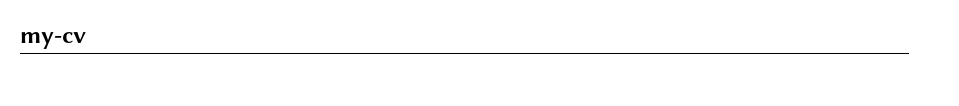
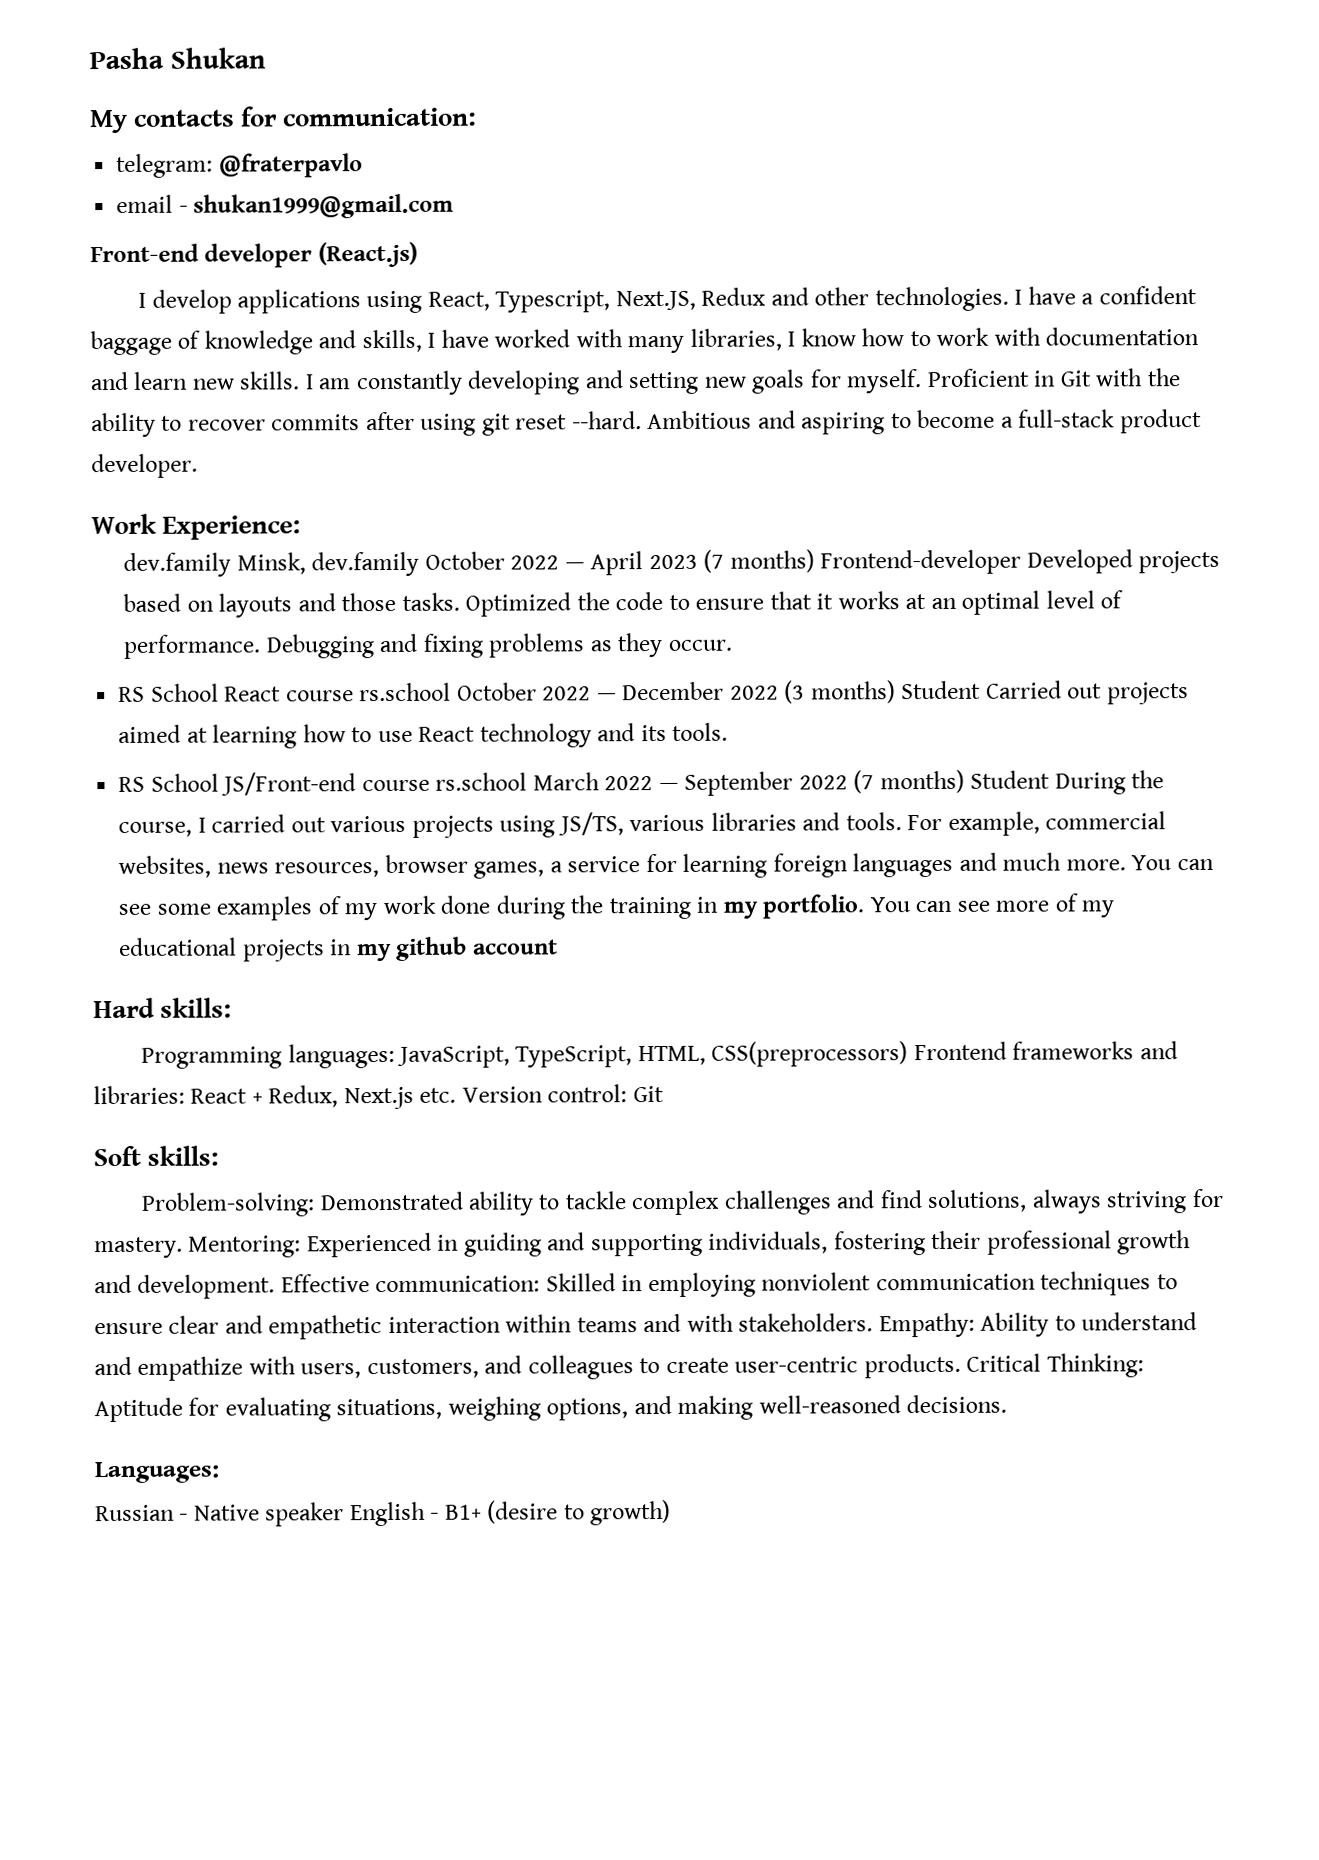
[20,32,86,49] my-cv -> [89,47,266,70] [89,106,478,134] [116,153,363,178] [116,193,455,219] [90,241,418,268] [138,286,1197,314] [90,327,1200,356] [90,368,1181,396] [91,409,1202,438] [91,453,198,479] [91,513,302,540] [123,549,1221,577] [123,590,1124,618] [123,632,732,659] [118,680,1189,705] [118,722,729,749] [118,769,1165,796] [118,811,1167,838] [118,852,1214,879] [118,893,1115,921] [119,936,558,962] [93,997,233,1019] [141,1041,1178,1069] [93,1084,664,1110] [93,1145,220,1167] [141,1188,1224,1217] [94,1230,1192,1259] [94,1271,1178,1299] [94,1312,1198,1340] [94,1353,1144,1381] [94,1394,1008,1423] [94,1461,220,1484] [95,1499,672,1527] Pasha Shukan // My contacts for communication: // telegram: @fraterpavlo // email - shukan1999@gmail.com // Front-end developer (React.js) // I develop applications using React, Typescript, Next.JS, Redux and other technologies. I have a confident baggage of knowledge and skills, I have worked with many libraries, I know how to work with documentation and learn new skills. I am constantly developing and setting new goals for myself. Proficient in Git with the ability to recover commits after using git reset --hard. Ambitious and aspiring to become a full-stack product developer. // Work Experience: // dev.family Minsk, dev.family October 2022 — April 2023 (7 months) Frontend-developer Developed projects based on layouts and those tasks. Optimized the code to ensure that it works at an optimal level of performance. Debugging and fixing problems as they occur. // RS School React course rs.school October 2022 — December 2022 (3 months) Student Carried out projects aimed at learning how to use React technology and its tools. // RS School JS/Front-end course rs.school March 2022 — September 2022 (7 months) Student During the course, I carried out various projects using JS/TS, various libraries and tools. For example, commercial websites, news resources, browser games, a service for learning foreign languages and much more. You can see some examples of my work done during the training in my portfolio. You can see more of my educational projects in my github account // Hard skills: // Programming languages: JavaScript, TypeScript, HTML, CSS(preprocessors) Frontend frameworks and libraries: React + Redux, Next.js etc. Version control: Git // Soft skills: // Problem-solving: Demonstrated ability to tackle complex challenges and find solutions, always striving for mastery. Mentoring: Experienced in guiding and supporting individuals, fostering their professional growth and development. Effective communication: Skilled in employing nonviolent communication techniques to ensure clear and empathetic interaction within teams and with stakeholders. Empathy: Ability to understand and empathize with users, customers, and colleagues to create user-centric products. Critical Thinking: Aptitude for evaluating situations, weighing options, and making well-reasoned decisions. // Languages: // Russian - Native speaker English - B1+ (desire to growth)

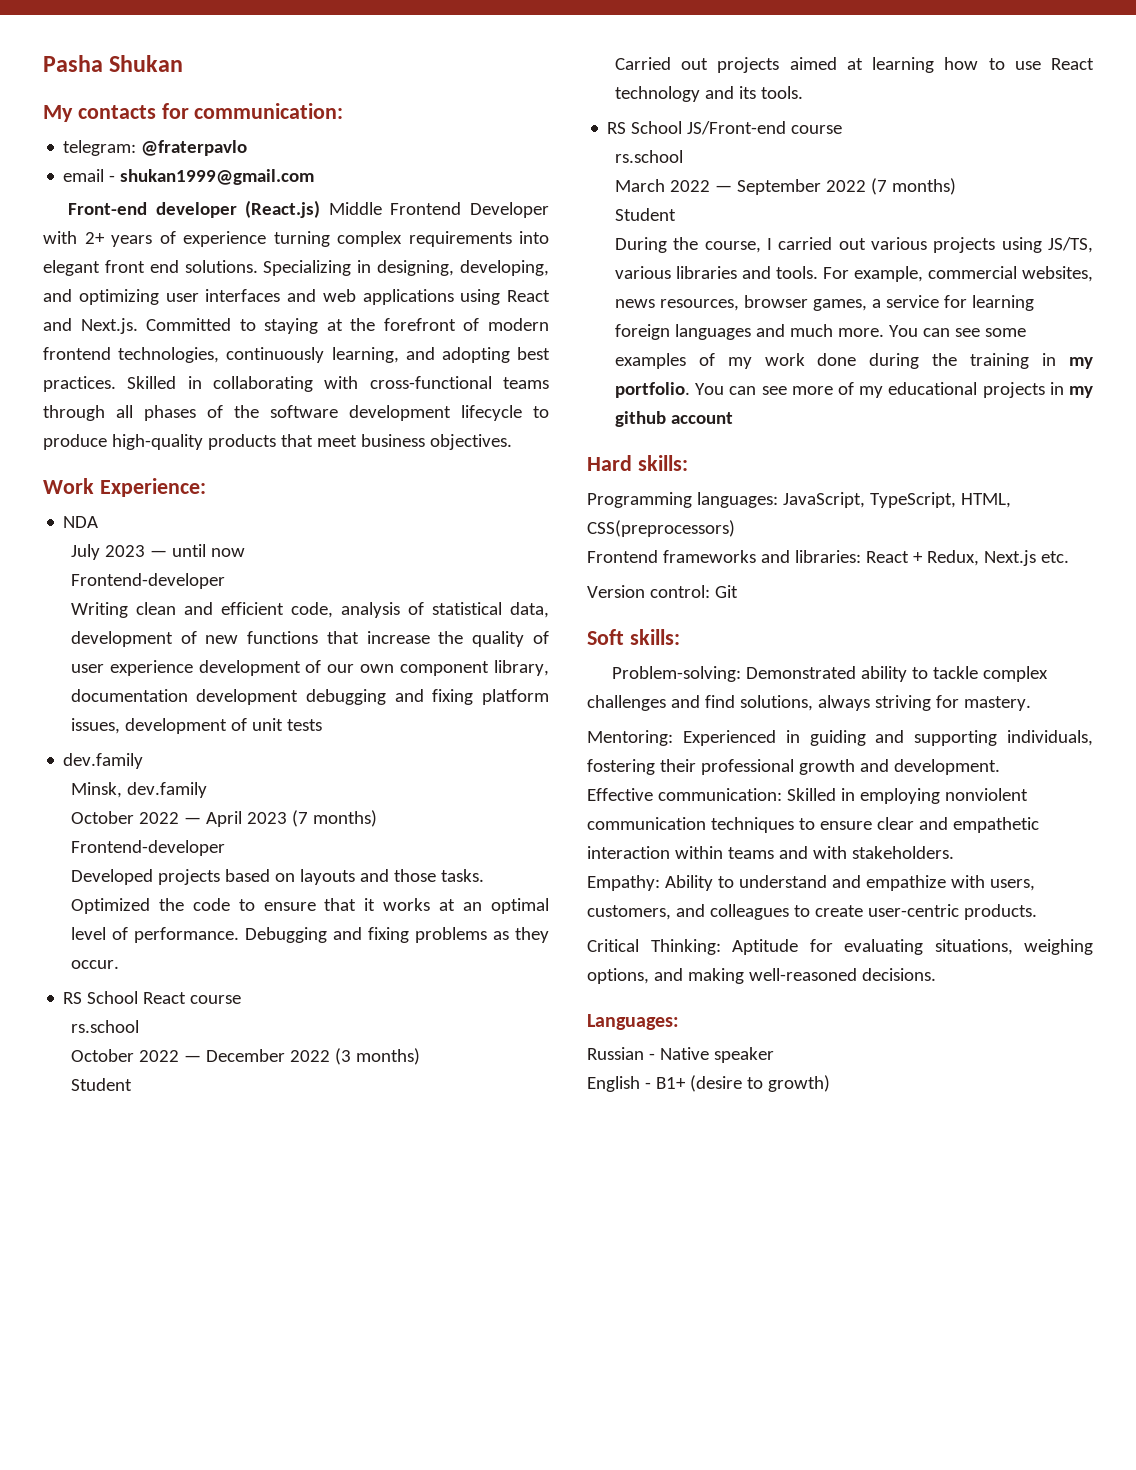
[138,286,1197,314] [90,327,1200,356] [90,368,1181,396] [91,409,1202,438] [91,453,198,479] [91,513,302,540] [123,552,232,577] // I develop applications using React, Typescript, Next.JS, Redux and other technologies. I have a confident baggage of knowledge and skills, I have worked with many libraries, I know how to work with documentation and learn new skills. I am constantly developing and setting new goals for myself. Proficient in Git with the ability to recover commits after using git reset --hard. Ambitious and aspiring to become a full-stack product developer. // Work Experience: // dev.family -> [328,202,549,218] [43,231,549,247] [43,260,549,276] [43,289,550,305] [43,318,549,334] [43,347,550,363] [43,376,549,392] [43,405,549,421] [43,434,512,450] [43,478,206,497] [63,516,99,528] [70,544,245,560] [70,573,225,589] [70,602,550,618] [70,631,550,647] [70,660,549,676] [70,689,549,705] [70,718,322,734] [63,753,144,769] Middle Frontend Developer with 2+ years of experience turning complex requirements into elegant front end solutions. Specializing in designing, developing, and optimizing user interfaces and web applications using React and Next.js. Committed to staying at the forefront of modern frontend technologies, continuously learning, and adopting best practices. Skilled in collaborating with cross-functional teams through all phases of the software development lifecycle to produce high-quality products that meet business objectives. // Work Experience: // NDA // July 2023 — until now // Frontend-developer // Writing clean and efficient code, analysis of statistical data, development of new functions that increase the quality of user experience development of our own component library, documentation development debugging and fixing platform issues, development of unit tests // dev.family //
(420, 564) none -> (207, 790) //
[820,549,1022,575] Frontend-developer -> [70,840,225,856] // Frontend-developer //
[359,682,452,702] rs.school -> [70,1020,139,1033] // rs.school //
[901,680,982,700] Student -> [70,1078,132,1091] // Student //
[435,772,528,791] rs.school -> [614,150,683,163] // rs.school //
[970,770,1051,789] Student -> [614,208,676,221] // Student //
(909, 1054) none -> (735, 528) //
(457, 1095) none -> (1069, 557) //
(183, 1247) none -> (1031, 703) //
(276, 1286) none -> (1000, 767) //
(874, 1322) none -> (954, 852) //
(961, 1366) none -> (1037, 912) //
(345, 1514) none -> (774, 1055) //

